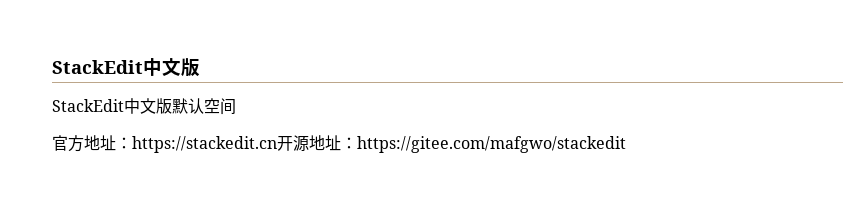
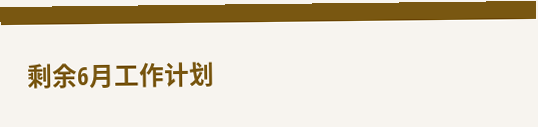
[52,58,200,77] [52,98,236,115] [52,135,626,153] StackEdit中文版 // StackEdit中文版默认空间 // 官方地址：https://stackedit.cn开源地址：https://gitee.com/mafgwo/stackedit -> [26,61,215,90] 剩余6月工作计划

